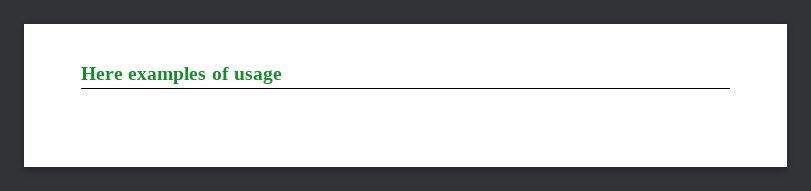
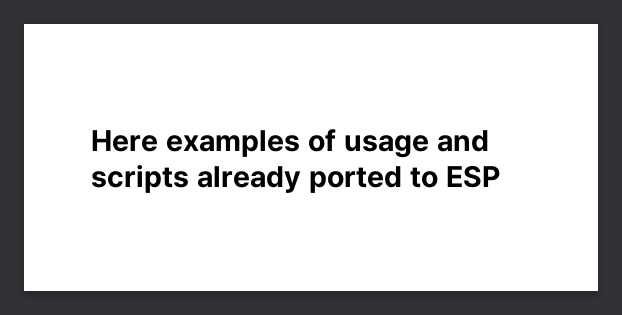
(282, 77) none -> [436,130,489,152] [91,164,500,193] and scripts already ported to ESP

